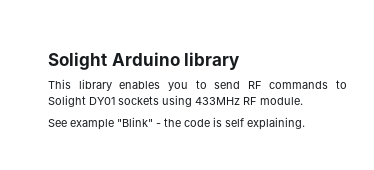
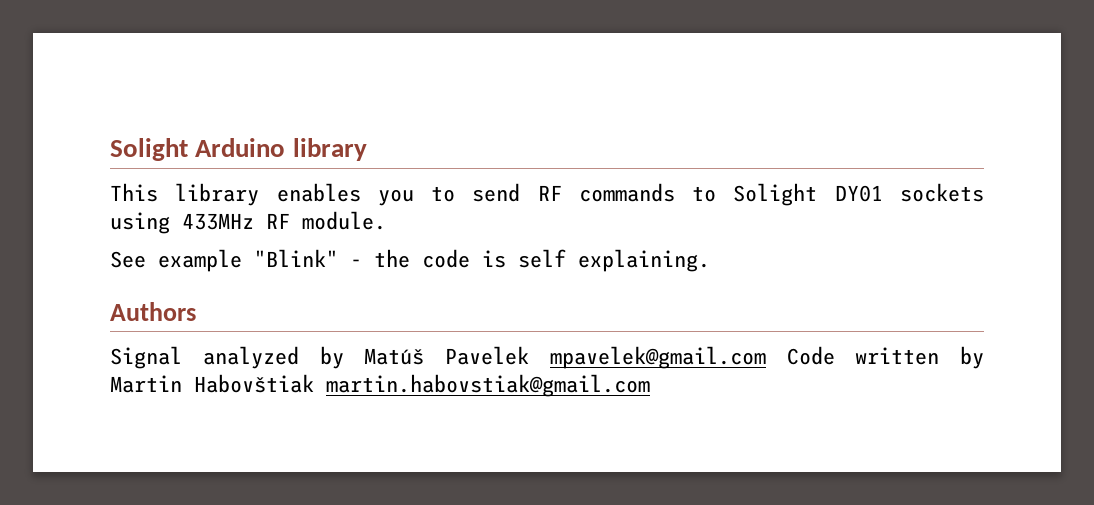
(305, 123) none -> [110,302,196,321] [110,346,984,369] [110,374,650,397] // Authors // Signal analyzed by Matúš Pavelek mpavelek@gmail.com Code written by Martin Habovštiak martin.habovstiak@gmail.com

